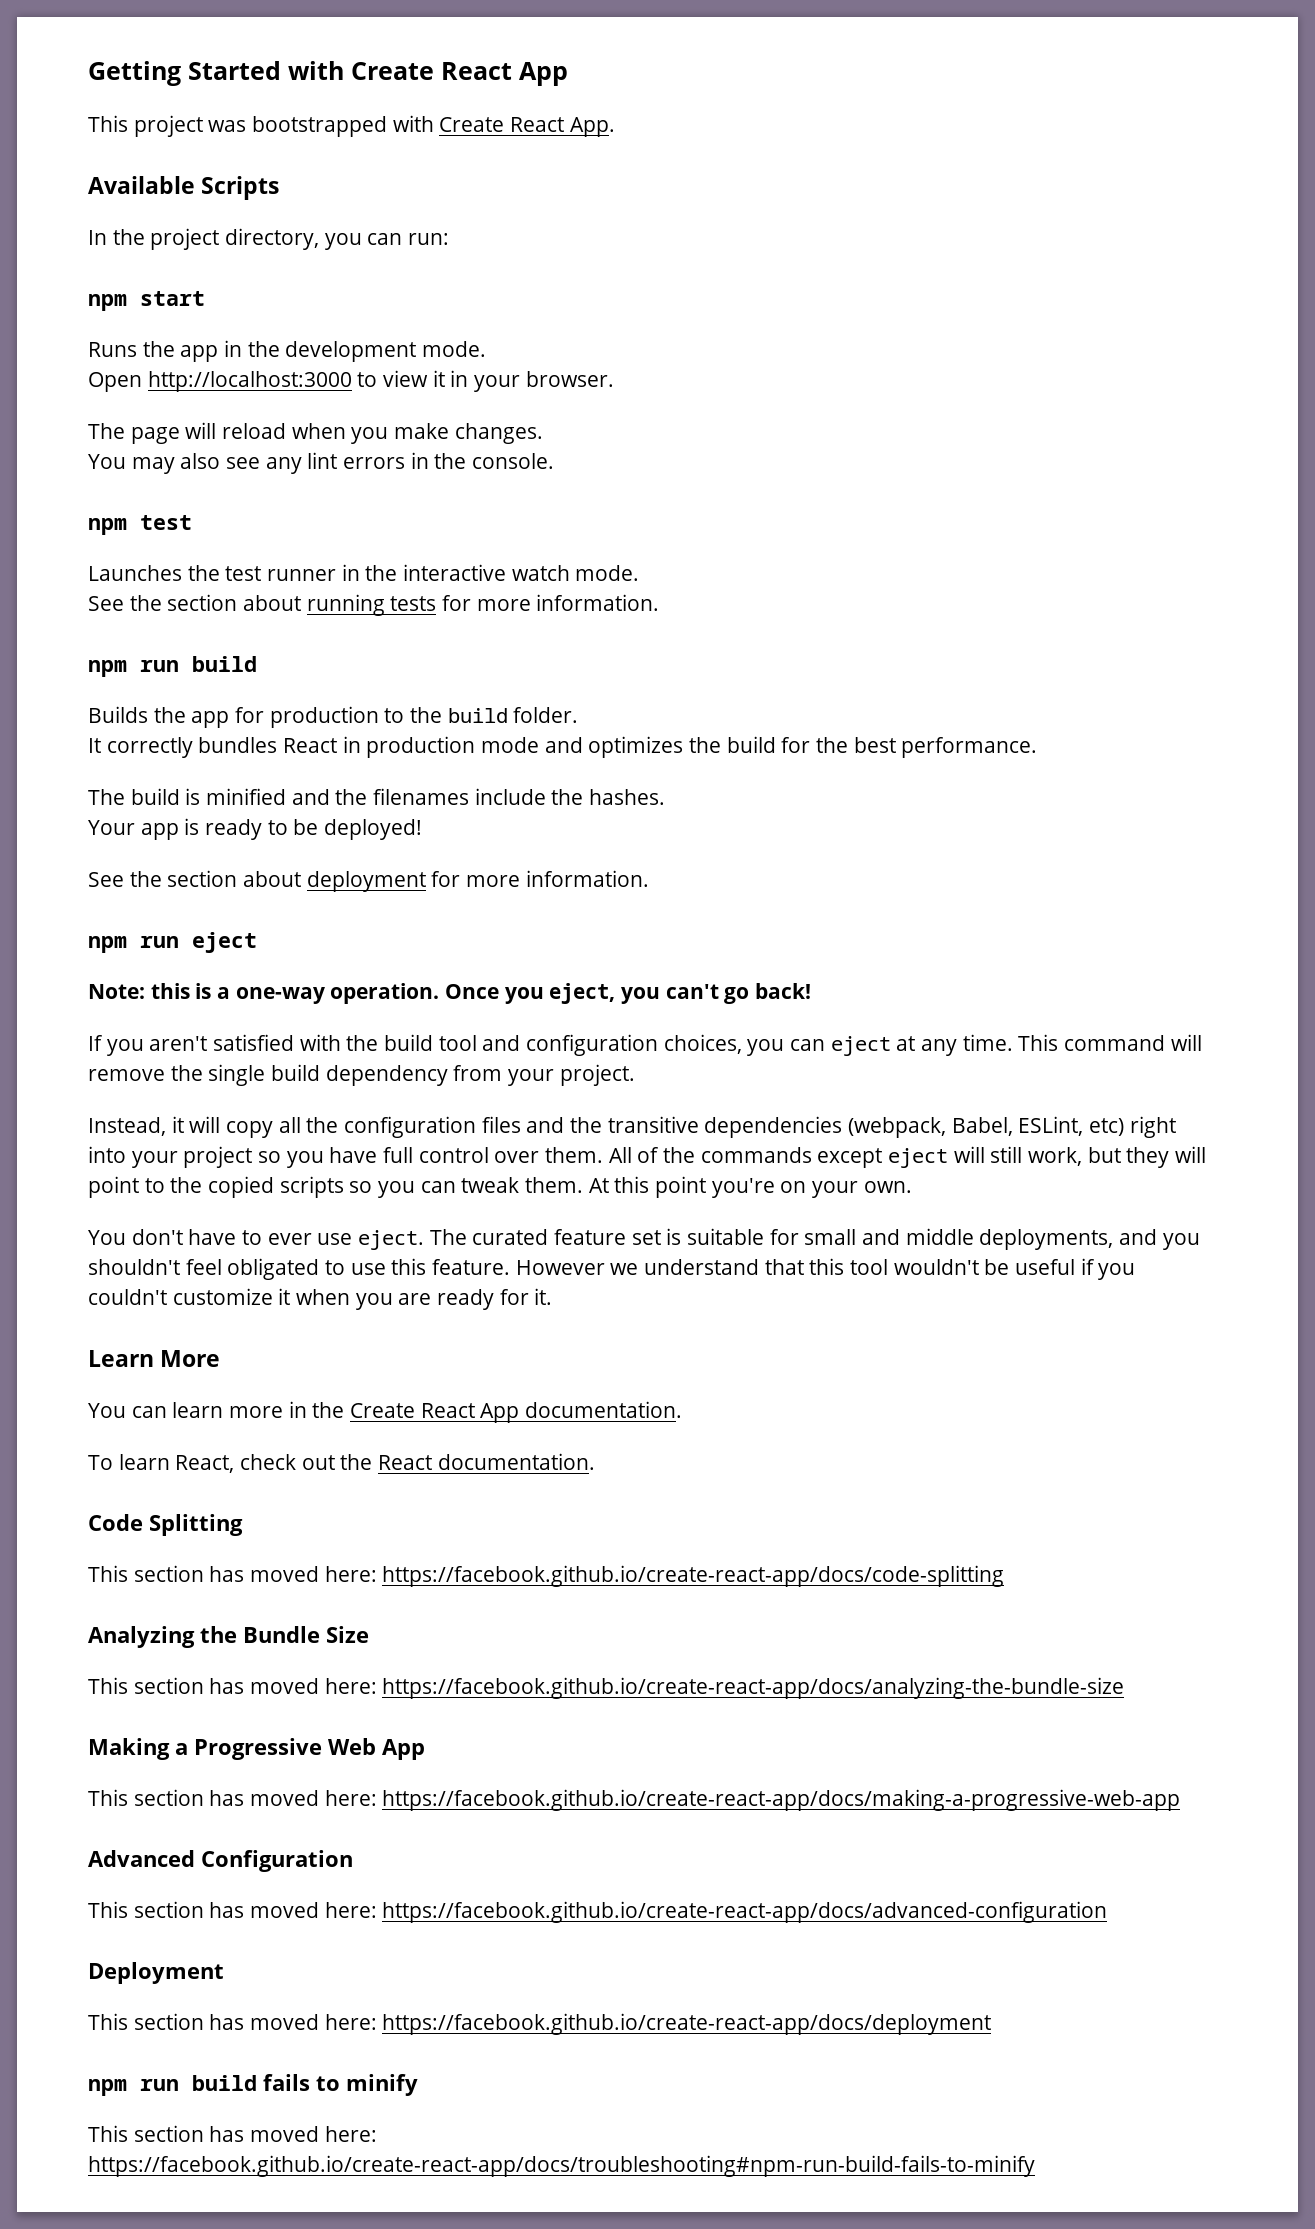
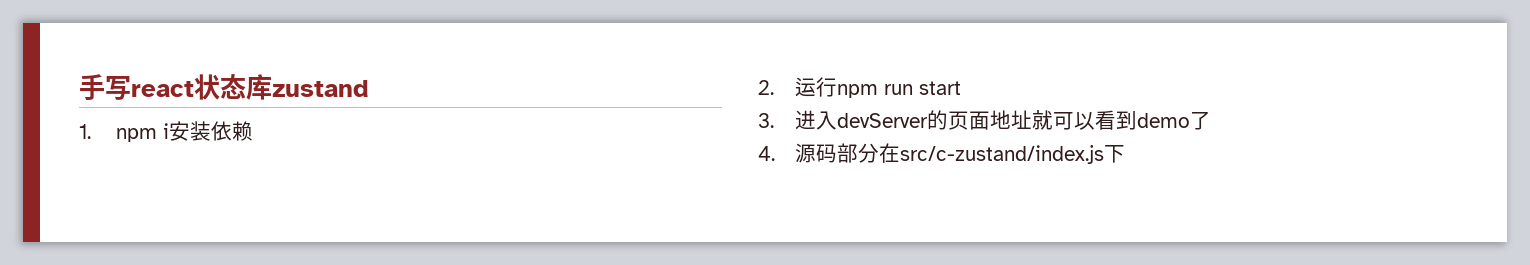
[88,61,568,86] [88,115,615,137] [88,176,280,200] [88,228,450,250] [88,291,205,311] [88,340,487,362] [88,370,614,392] [88,422,543,444] [88,452,555,474] [88,515,192,535] [88,564,640,581] [88,594,660,616] [88,656,257,677] [88,706,579,728] [88,736,1038,758] [88,788,666,805] [88,818,423,840] [88,870,649,892] [88,932,257,953] [88,983,812,1004] [88,1034,1202,1056] [88,1064,635,1086] [88,1116,1176,1138] [88,1146,1207,1168] [88,1176,912,1198] [88,1228,1200,1250] [88,1258,1136,1280] [88,1288,553,1310] [88,1350,221,1367] [88,1401,683,1423] [88,1453,595,1473] [88,1514,243,1536] [88,1565,1005,1587] [88,1626,369,1648] [88,1677,1125,1699] [88,1738,425,1760] [88,1789,1181,1811] [88,1850,353,1872] [88,1901,1108,1923] [88,1962,224,1984] [88,2013,992,2035] [88,2074,418,2096] [88,2125,377,2142] [88,2155,1035,2177] Getting Started with Create React App // This project was bootstrapped with Create React App. // Available Scripts // In the project directory, you can run: // npm start // Runs the app in the development mode. // Open http://localhost:3000 to view it in your browser. // The page will reload when you make changes. // You may also see any lint errors in the console. // npm test // Launches the test runner in the interactive watch mode. // See the section about running tests for more information. // npm run build // Builds the app for production to the build folder. // It correctly bundles React in production mode and optimizes the build for the best performance. // The build is minified and the filenames include the hashes. // Your app is ready to be deployed! // See the section about deployment for more information. // npm run eject // Note: this is a one-way operation. Once you eject, you can't go back! // If you aren't satisfied with the build tool and configuration choices, you can eject at any time. This command will remove the single build dependency from your project. // Instead, it will copy all the configuration files and the transitive dependencies (webpack, Babel, ESLint, etc) right into your project so you have full control over them. All of the commands except eject will still work, but they will point to the copied scripts so you can tweak them. At this point you're on your own. // You don't have to ever use eject. The curated feature set is suitable for small and middle deployments, and you shouldn't feel obligated to use this feature. However we understand that this tool wouldn't be useful if you couldn't customize it when you are ready for it. // Learn More // You can learn more in the Create React App documentation. // To learn React, check out the React documentation. // Code Splitting // This section has moved here: https://facebook.github.io/create-react-app/docs/code-splitting // Analyzing the Bundle Size // This section has moved here: https://facebook.github.io/create-react-app/docs/analyzing-the-bundle-size // Making a Progressive Web App // This section has moved here: https://facebook.github.io/create-react-app/docs/making-a-progressive-web-app // Advanced Configuration // This section has moved here: https://facebook.github.io/create-react-app/docs/advanced-configuration // Deployment // This section has moved here: https://facebook.github.io/create-react-app/docs/deployment // npm run build fails to minify // This section has moved here: https://facebook.github.io/create-react-app/docs/troubleshooting#npm-run-build-fails-to-minify -> [79,74,369,101] [79,121,253,142] [758,77,961,98] [758,110,1211,130] [758,143,1125,164] 手写react状态库zustand // 1. npm i安装依赖 // 2.运行npm run start // 3.进入devServer的页面地址就可以看到demo了 // 4.源码部分在src/c-zustand/index.js下

